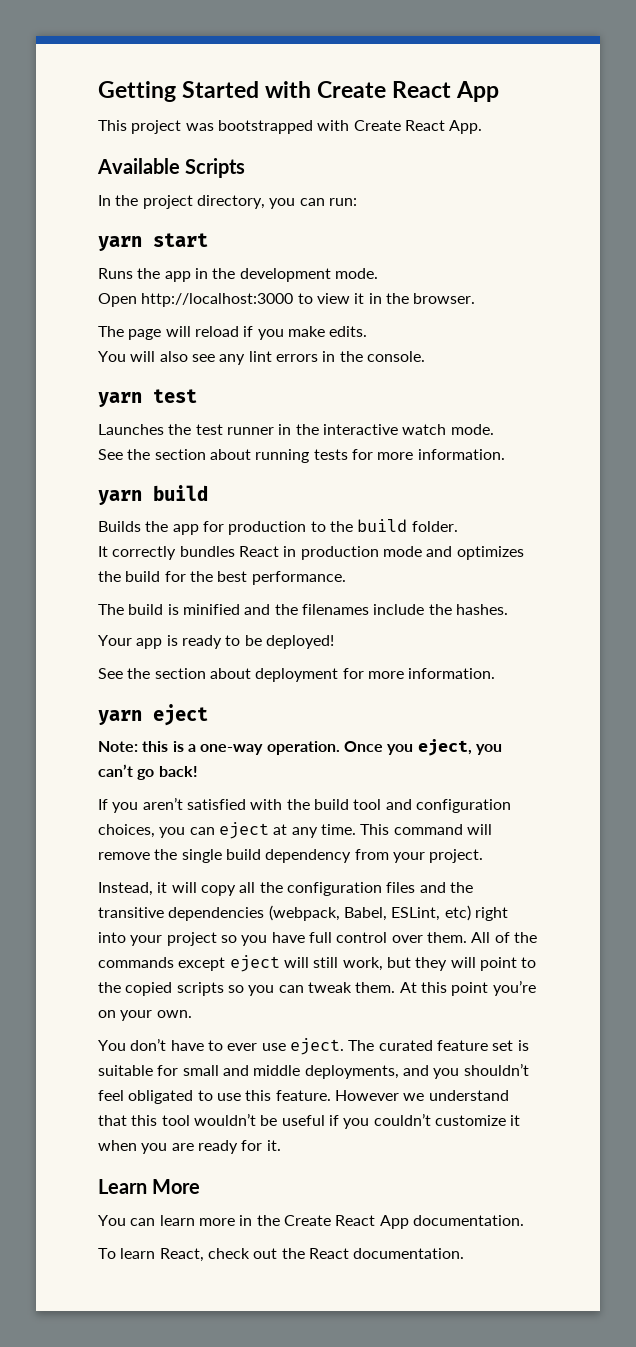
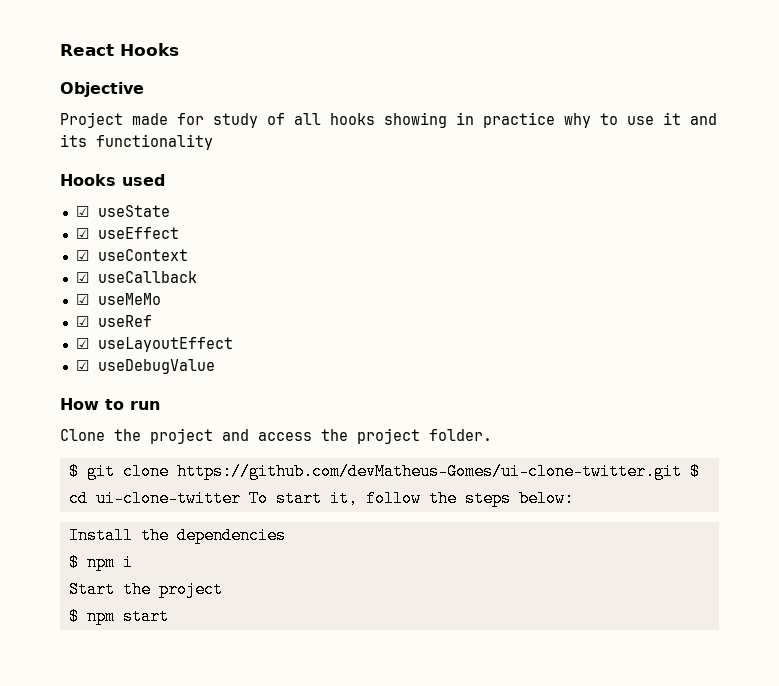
[98,81,500,102] [98,120,483,134] [97,158,246,178] [98,195,357,209] [98,233,208,251] [98,268,378,282] [98,293,476,307] [98,326,368,340] [98,351,425,365] [98,389,197,407] [98,424,494,435] [98,449,505,463] [98,485,208,505] [98,519,458,535] [98,546,524,560] [98,571,346,585] [98,604,508,615] [98,635,334,649] [98,668,496,682] [98,704,208,726] [98,739,502,756] [98,764,198,780] [98,797,511,813] [98,822,492,839] [98,849,484,863] [98,882,473,896] [98,905,508,921] [98,932,537,946] [98,955,537,972] [98,980,536,996] [98,1010,192,1021] [98,1038,529,1055] [98,1063,529,1079] [98,1090,509,1104] [98,1113,521,1129] [98,1140,281,1154] [98,1179,201,1194] [98,1215,524,1229] [98,1248,465,1262] Getting Started with Create React App // This project was bootstrapped with Create React App. // Available Scripts // In the project directory, you can run: // yarn start // Runs the app in the development mode. // Open http://localhost:3000 to view it in the browser. // The page will reload if you make edits. // You will also see any lint errors in the console. // yarn test // Launches the test runner in the interactive watch mode. // See the section about running tests for more information. // yarn build // Builds the app for production to the build folder. // It correctly bundles React in production mode and optimizes the build for the best performance. // The build is minified and the filenames include the hashes. // Your app is ready to be deployed! // See the section about deployment for more information. // yarn eject // Note: this is a one-way operation. Once you eject, you can’t go back! // If you aren’t satisfied with the build tool and configuration choices, you can eject at any time. This command will remove the single build dependency from your project. // Instead, it will copy all the configuration files and the transitive dependencies (webpack, Babel, ESLint, etc) right into your project so you have full control over them. All of the commands except eject will still work, but they will point to the copied scripts so you can tweak them. At this point you’re on your own. // You don’t have to ever use eject. The curated feature set is suitable for small and middle deployments, and you shouldn’t feel obligated to use this feature. However we understand that this tool wouldn’t be useful if you couldn’t customize it when you are ready for it. // Learn More // You can learn more in the Create React App documentation. // To learn React, check out the React documentation. -> [60,43,179,56] [60,82,144,97] [60,112,717,128] [60,134,213,150] [60,174,165,186] [75,205,170,217] [75,227,179,239] [75,249,188,261] [75,271,197,283] [75,293,161,305] [75,315,152,327] [75,337,233,352] [75,359,215,374] [60,398,160,410] [60,428,492,444] [68,463,700,480] [68,490,574,507] [68,527,286,544] [68,554,133,571] [68,581,223,598] [68,608,169,625] React Hooks // Objective // Project made for study of all hooks showing in practice why to use it and its functionality // Hooks used // ☑ useState // ☑ useEffect // ☑ useContext // ☑ useCallback // ☑ useMeMo // ☑ useRef // ☑ useLayoutEffect // ☑ useDebugValue // How to run // Clone the project and access the project folder. // $ git clone https://github.com/devMatheus-Gomes/ui-clone-twitter.git $ cd ui-clone-twitter To start it, follow the steps below: // Install the dependencies // $ npm i // Start the project // $ npm start

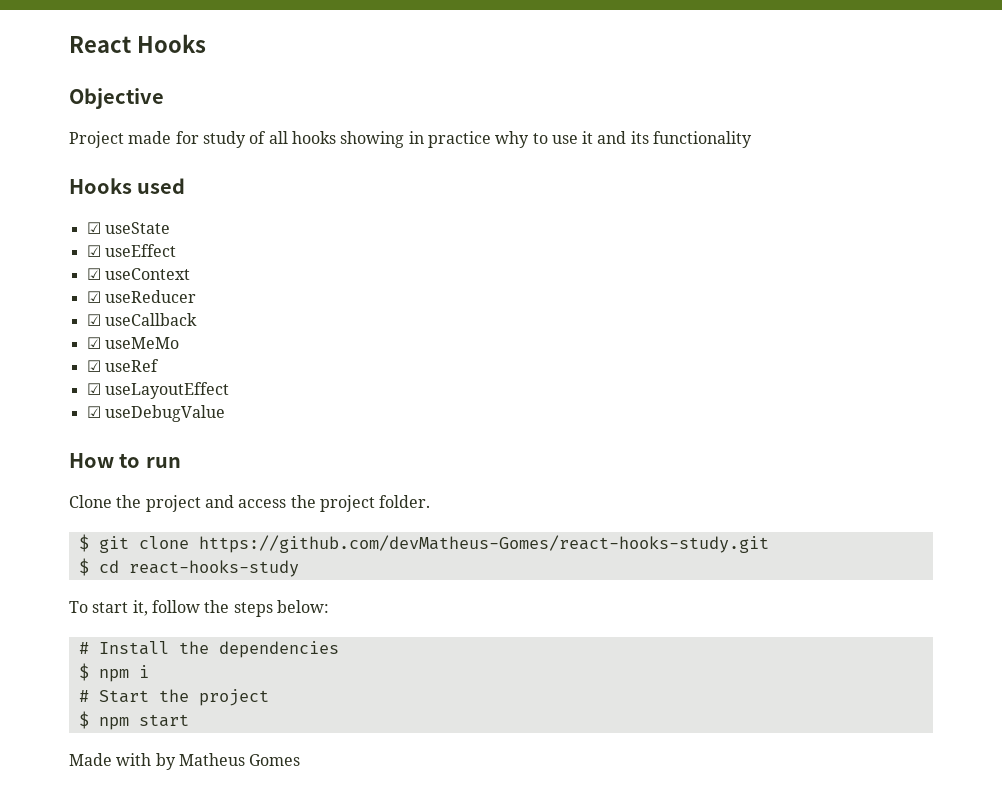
(188, 255) none -> [86,290,196,303] // ☑ useReducer
[176,463,682,480] https://github.com/devMatheus-Gomes/ui-clone-twitter.git -> [198,535,769,553] https://github.com/devMatheus-Gomes/react-hooks-study.git //
[95,490,241,507] ui-clone-twitter -> [128,560,299,577] react-hooks-study //
(574, 498) none -> [78,642,89,654] #
(133, 562) none -> [78,690,89,702] #
(169, 616) none -> [69,753,301,770] // Made with by Matheus Gomes

